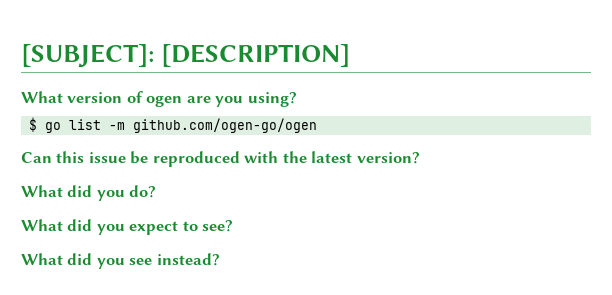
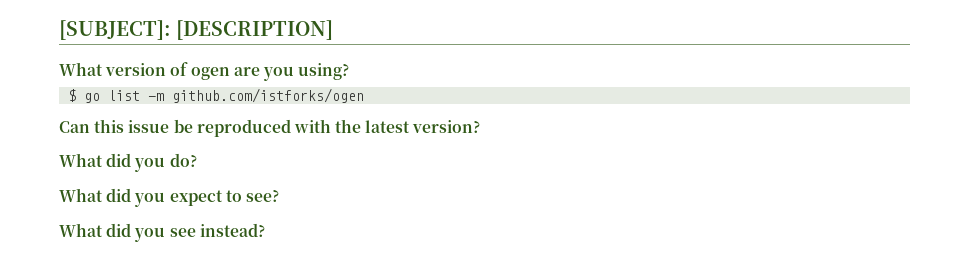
[132,118,317,133] github.com/ogen-go/ogen -> [171,88,364,103] github.com/istforks/ogen

